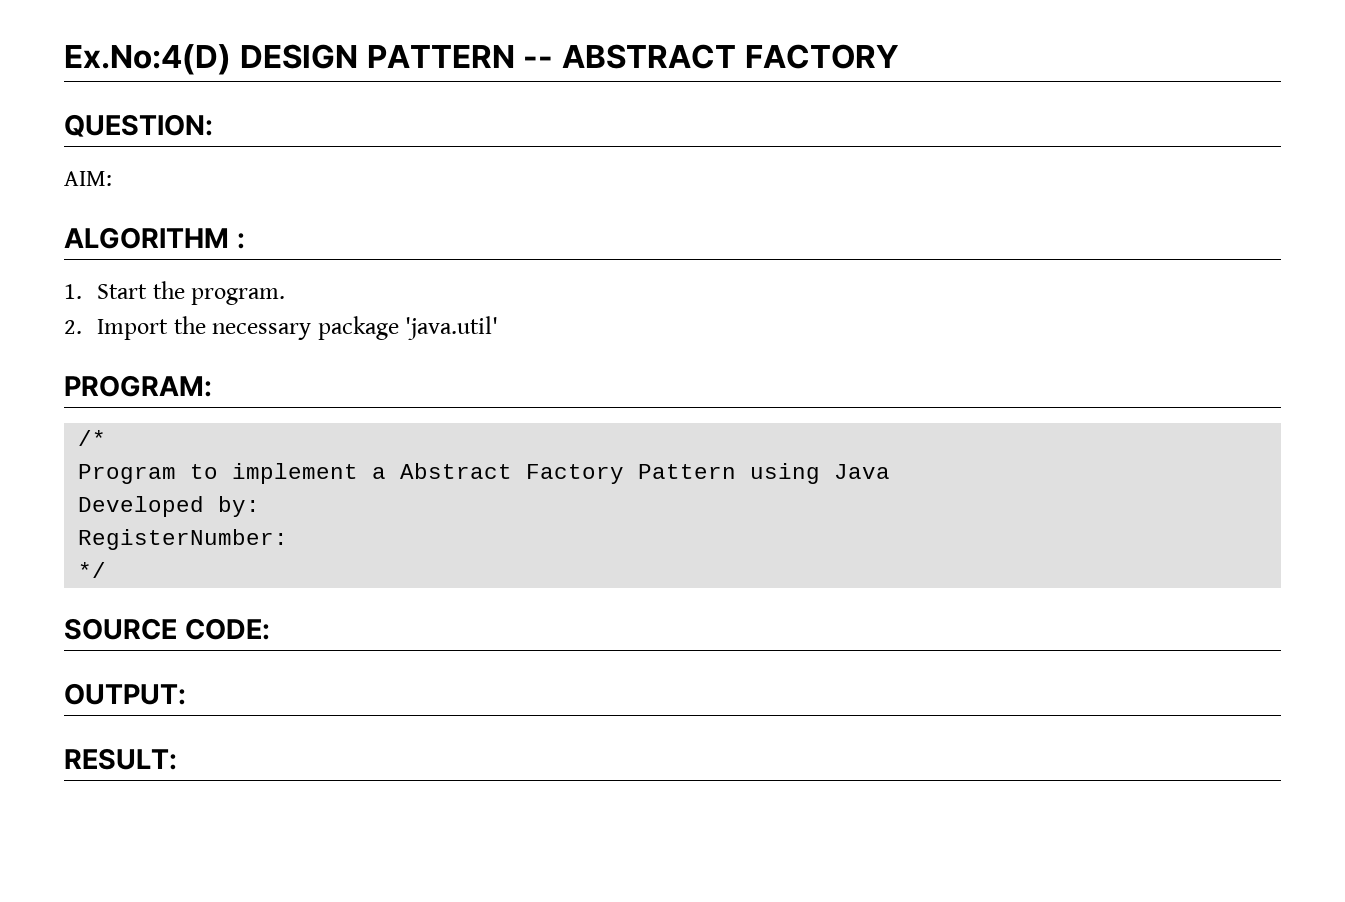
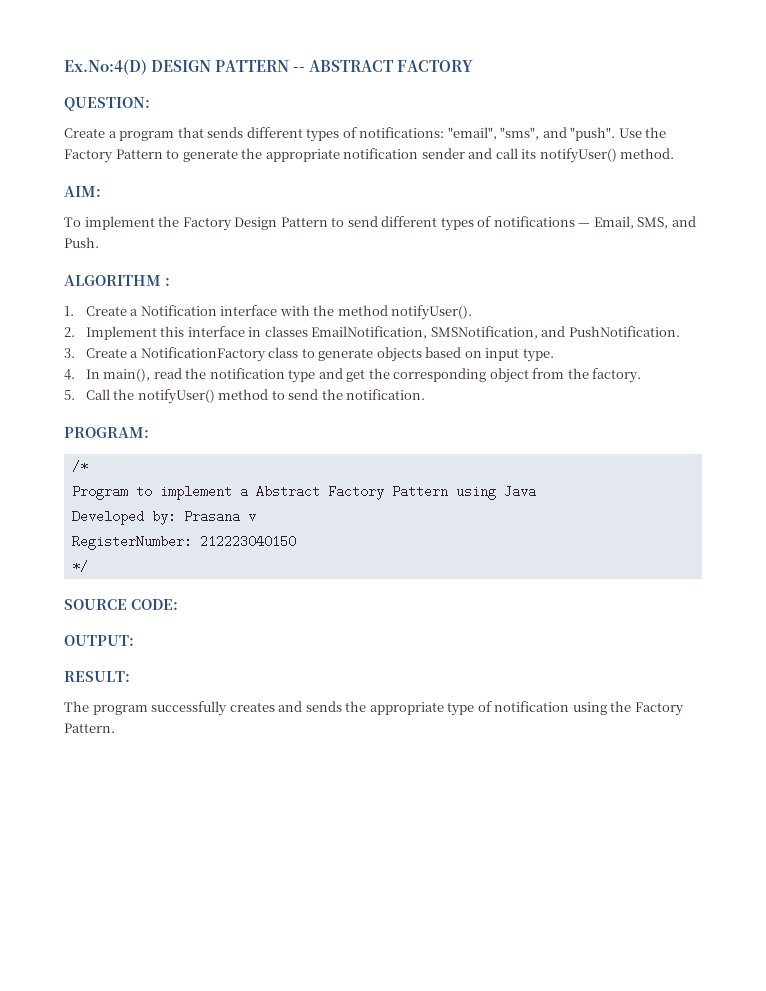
[64,171,112,186] [64,227,245,249] [64,281,286,305] [64,316,499,340] AIM: // ALGORITHM : // 1. Start the program. // 2. Import the necessary package 'java.util' -> [64,127,667,142] [64,148,675,163] [64,186,101,197] [64,216,696,231] [64,237,99,248] [64,275,170,286] [64,305,473,320] [64,326,680,340] [64,347,554,362] [64,368,642,383] [64,389,426,404] Create a program that sends different types of notifications: "email", "sms", and "push". Use the Factory Pattern to generate the appropriate notification sender and call its notifyUser() method. // AIM: // To implement the Factory Design Pattern to send different types of notifications — Email, SMS, and Push. // ALGORITHM : // 1. Create a Notification interface with the method notifyUser(). // 2. Implement this interface in classes EmailNotification, SMSNotification, and PushNotification. // 3. Create a NotificationFactory class to generate objects based on input type. // 4. In main(), read the notification type and get the corresponding object from the factory. // 5. Call the notifyUser() method to send the notification.
(261, 506) none -> [183,510,256,523] Prasana v
(289, 539) none -> [199,535,296,548] 212223040150
(177, 759) none -> [64,701,684,716] [64,723,115,733] // The program successfully creates and sends the appropriate type of notification using the Factory Pattern.

